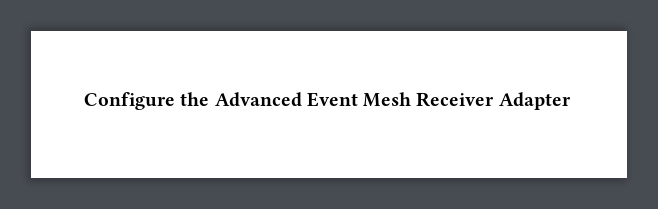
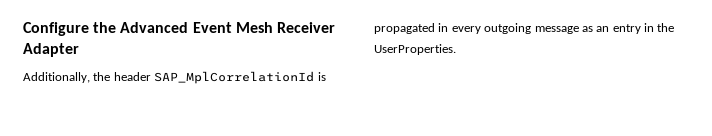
(571, 101) none -> [23,71,326,84] [374,23,675,34] [374,44,456,55] // Additionally, the header SAP_MplCorrelationId is propagated in every outgoing message as an entry in the UserProperties.

